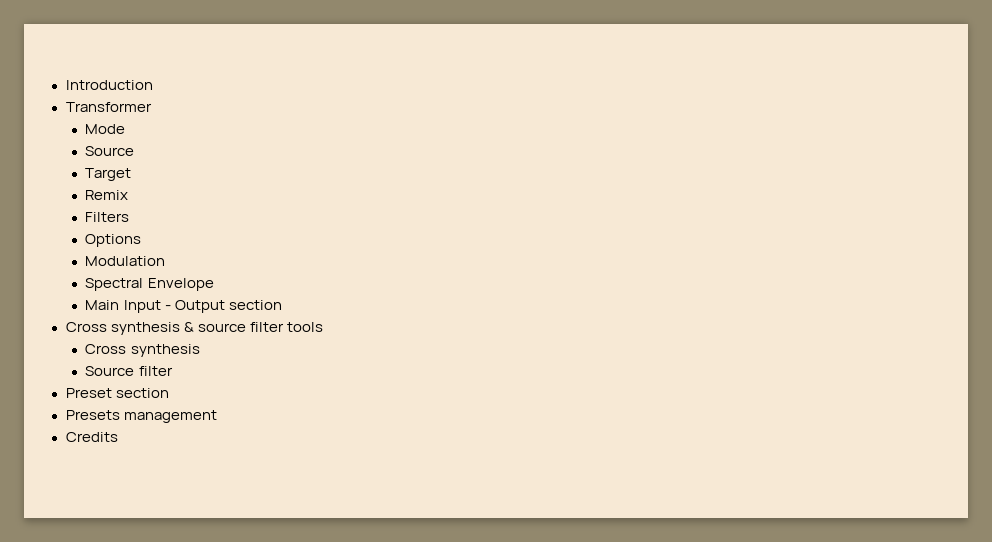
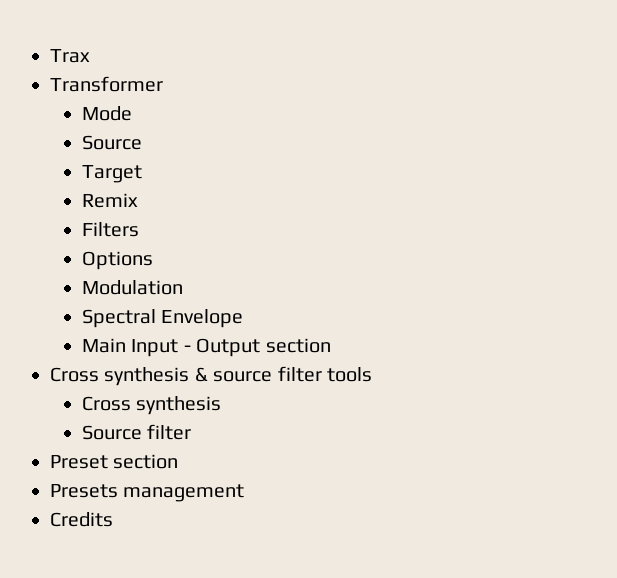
[65,80,153,90] Introduction -> [50,49,90,63] Trax

